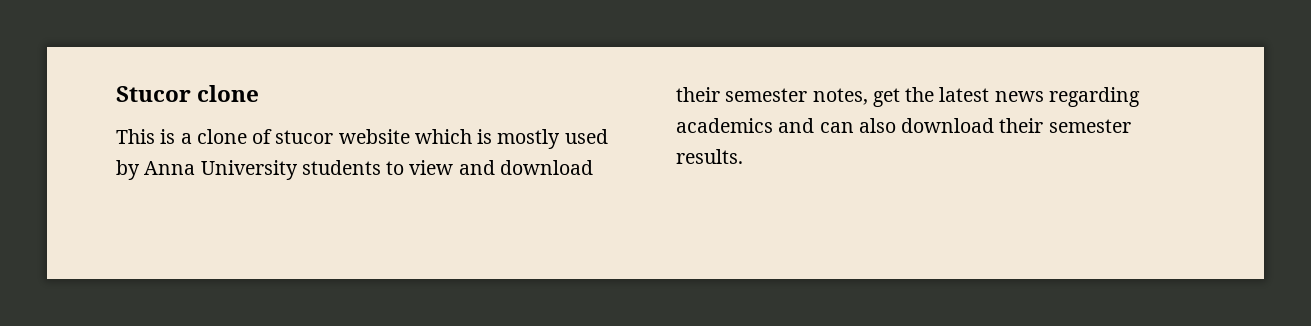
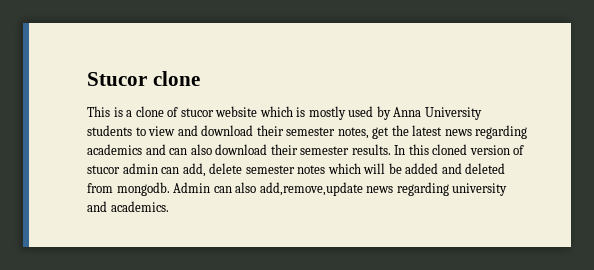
(743, 156) none -> [394,144,525,155] [87,163,506,177] [87,182,508,196] [87,201,169,212] In this cloned version of stucor admin can add, delete semester notes which will be added and deleted from mongodb. Admin can also add,remove,update news regarding university and academics.

